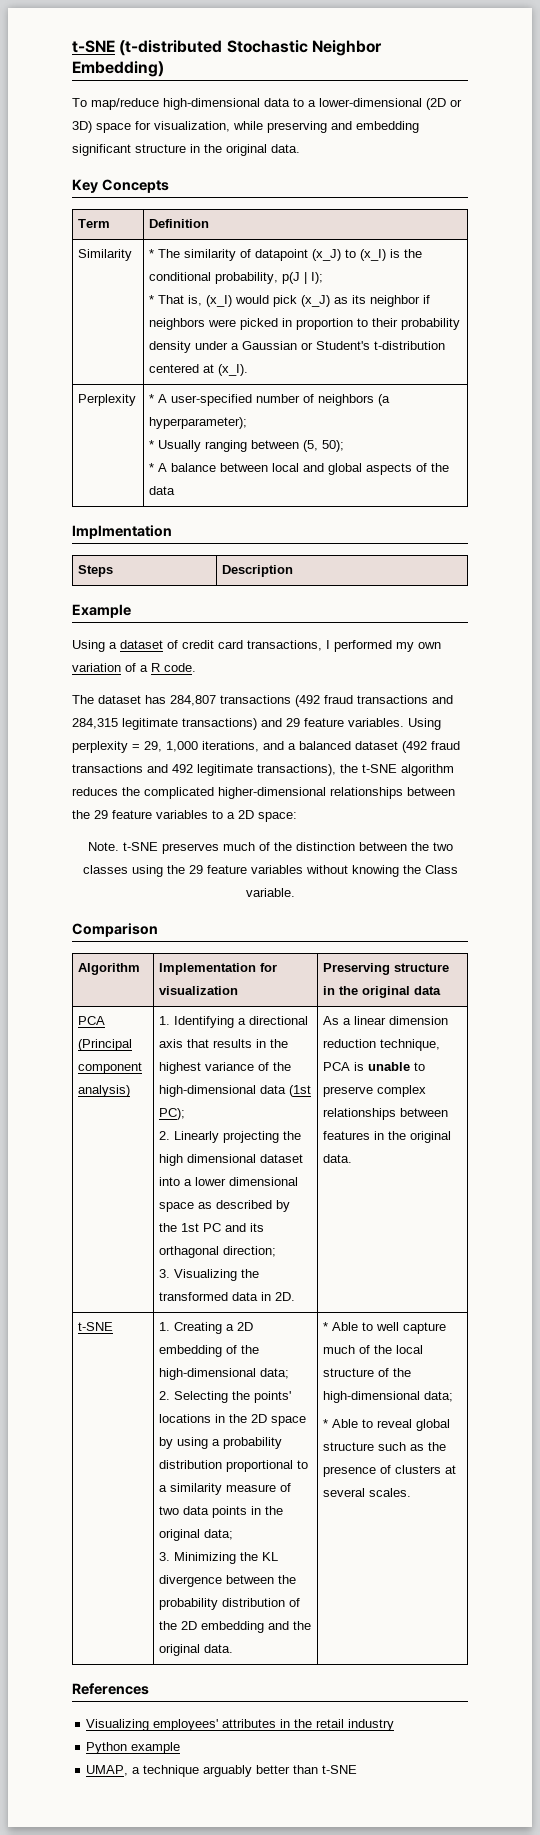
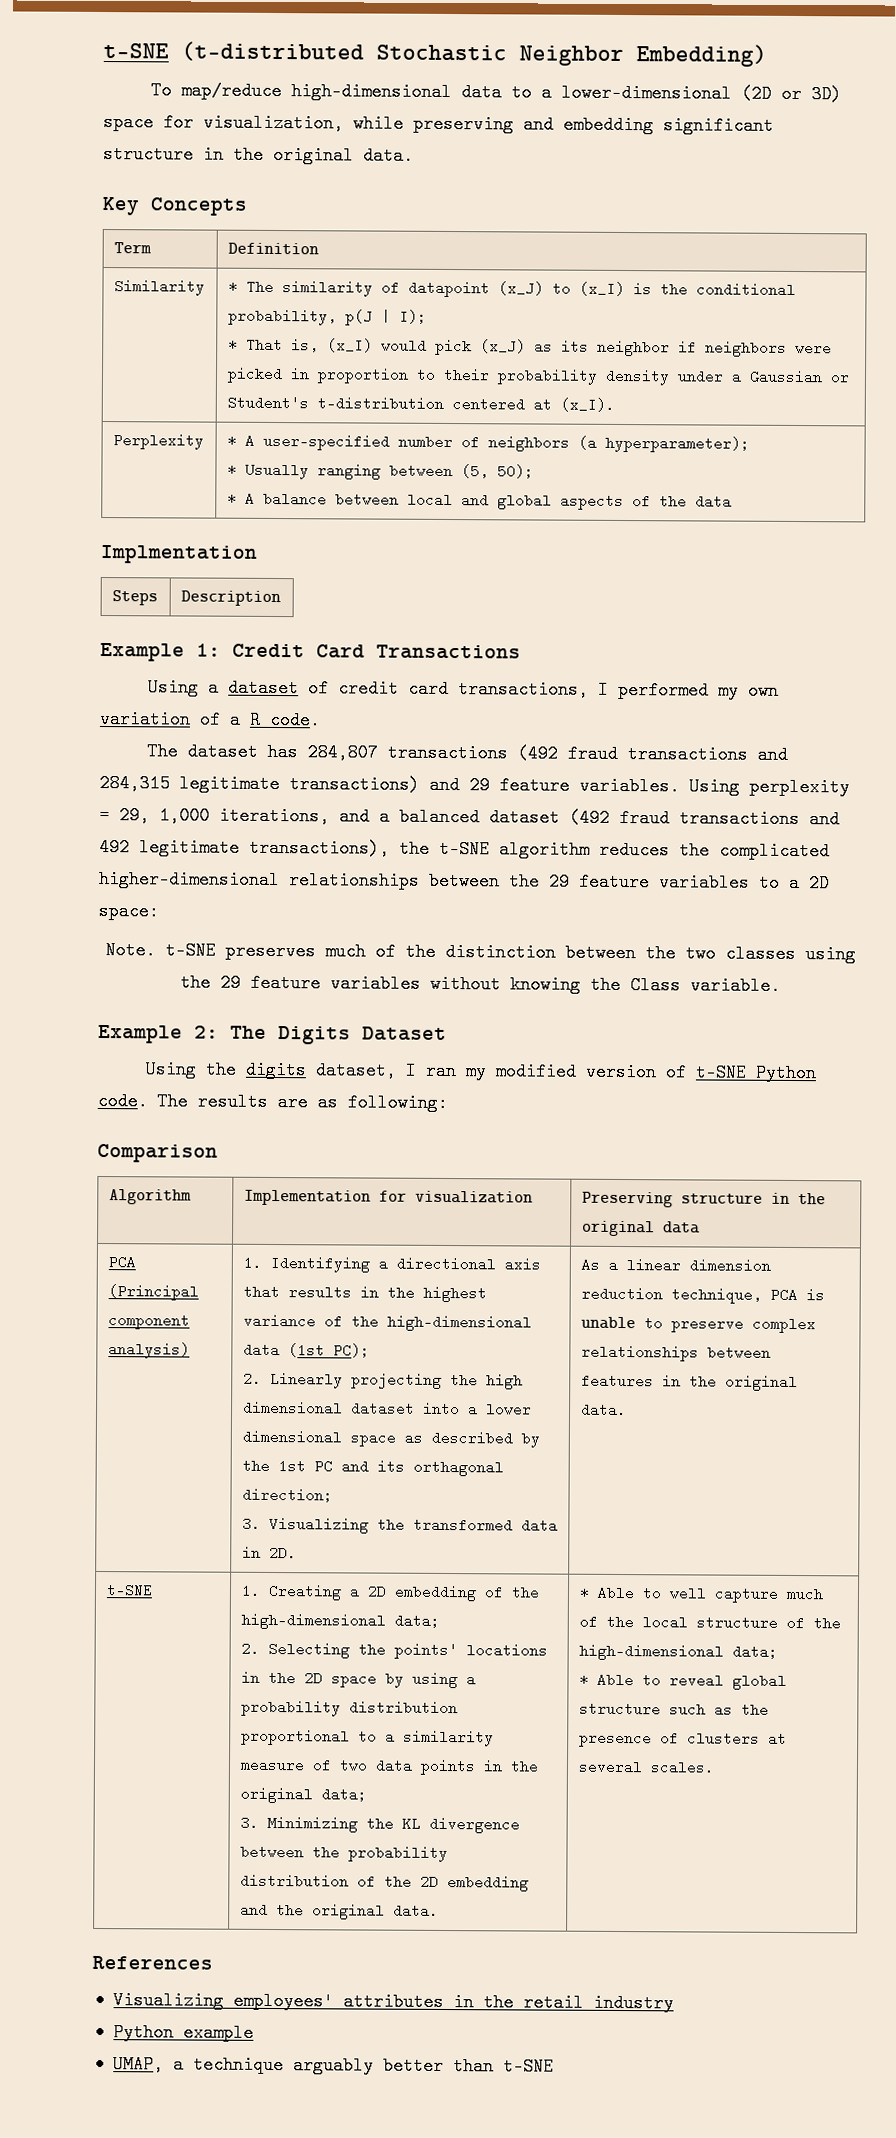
(131, 611) none -> [196,643,521,660] 1: Credit Card Transactions
(295, 892) none -> [98,1024,447,1045] [144,1060,817,1083] [97,1091,448,1112] // Example 2: The Digits Dataset // Using the digits dataset, I ran my modified version of t-SNE Python code. The results are as following:

